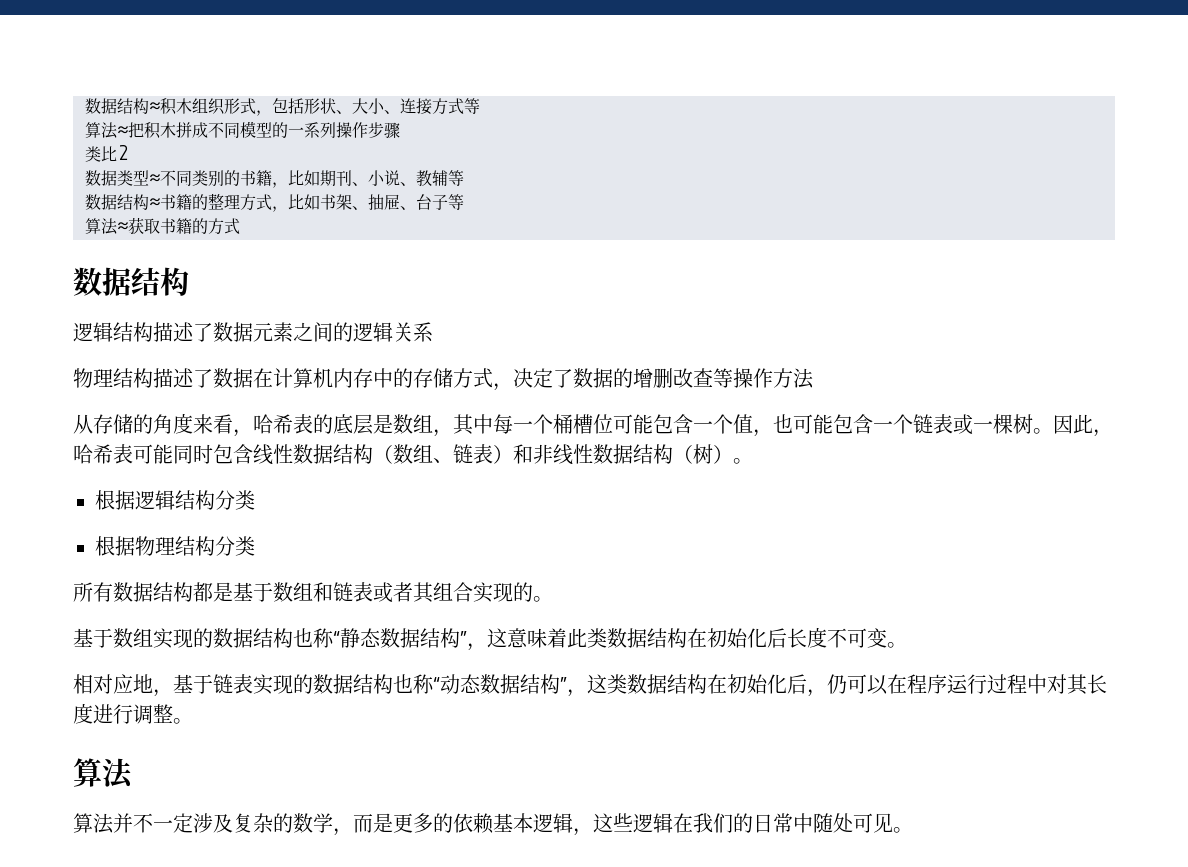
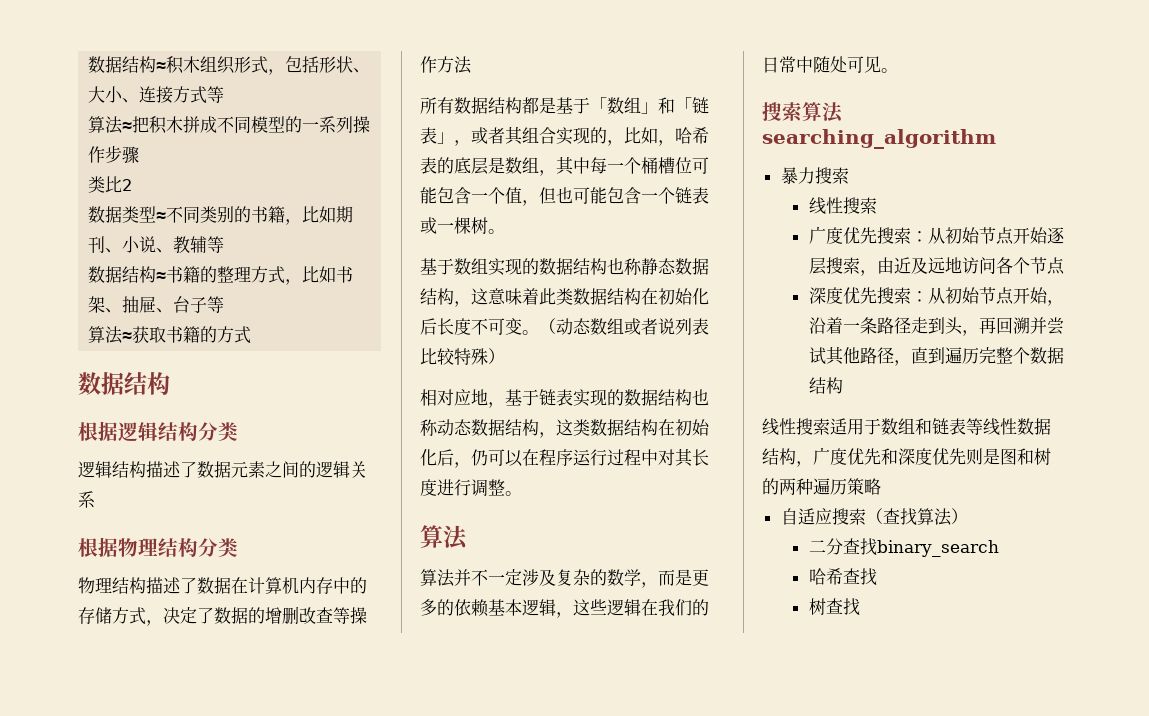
(189, 281) none -> [78,421,238,442] // 根据逻辑结构分类
(433, 332) none -> [78,537,238,557] // 根据物理结构分类
[73,413,233,434] 从存储的角度来看 -> [420,97,709,114] [420,126,658,146] 所有数据结构都是基于「数组」和「链表」，或者其组合实现的，比如
(773, 433) none -> [539,187,556,204] 但
[1053,414,1113,437] [73,444,753,465] [95,490,255,510] [95,536,255,556] [73,582,553,603] 因此，哈希表可能同时包含线性数据结构（数组、链表）和非线性数据结构（树）。 // 根据逻辑结构分类 // 根据物理结构分类 // 所有数据结构都是基于数组和链表或者其组合实现的。 -> (505, 231) none
[333,631,340,646] “ -> (642, 266) none
[460,631,467,646] ” -> (454, 296) none
(907, 645) none -> [539,318,709,335] [420,348,505,366] （动态数组或者说列表比较特殊）
[433,677,440,692] “ -> (438, 427) none
[560,677,567,692] ” -> (539, 427) none
(913, 830) none -> [762,102,843,123] [762,129,996,149] [780,167,849,184] [808,197,877,215] [808,226,1065,245] [808,257,1065,276] [808,287,1064,306] [808,317,1064,336] [808,346,1064,366] [808,377,843,394] [762,418,1051,436] [762,447,1051,467] [762,478,881,495] [780,508,968,526] [808,538,999,557] [808,568,877,586] [808,598,860,616] // 搜索算法searching_algorithm // 暴力搜索 // 线性搜索 // 广度优先搜索：从初始节点开始逐层搜索，由近及远地访问各个节点 // 深度优先搜索：从初始节点开始，沿着一条路径走到头，再回溯并尝试其他路径，直到遍历完整个数据结构 // 线性搜索适用于数组和链表等线性数据结构，广度优先和深度优先则是图和树的两种遍历策略 // 自适应搜索（查找算法） // 二分查找binary_search // 哈希查找 // 树查找

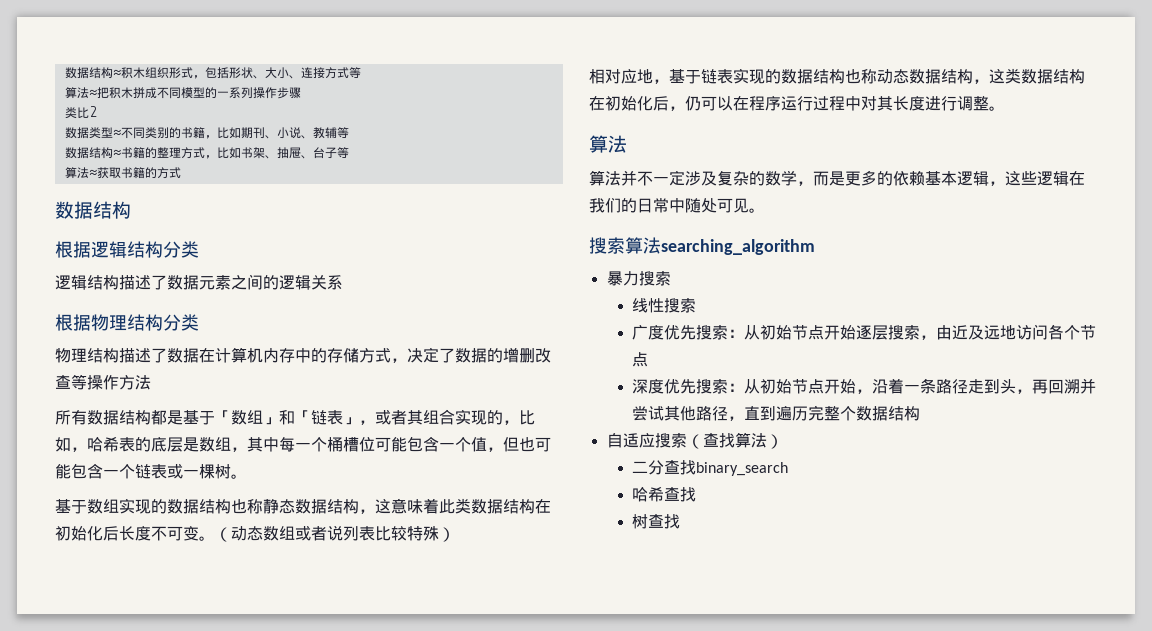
[762,418,1051,436] [762,447,1051,467] [762,478,881,495] // 线性搜索适用于数组和链表等线性数据结构，广度优先和深度优先则是图和树的两种遍历策略 -> (921, 413) none

